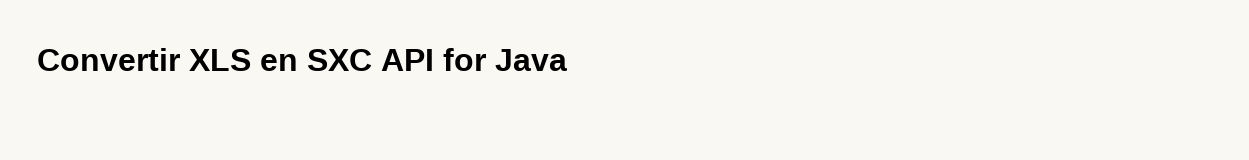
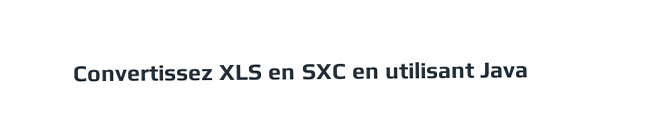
[37,48,180,71] Convertir -> [72,64,214,83] Convertissez
[381,48,486,71] API for -> [351,60,476,80] en utilisant

